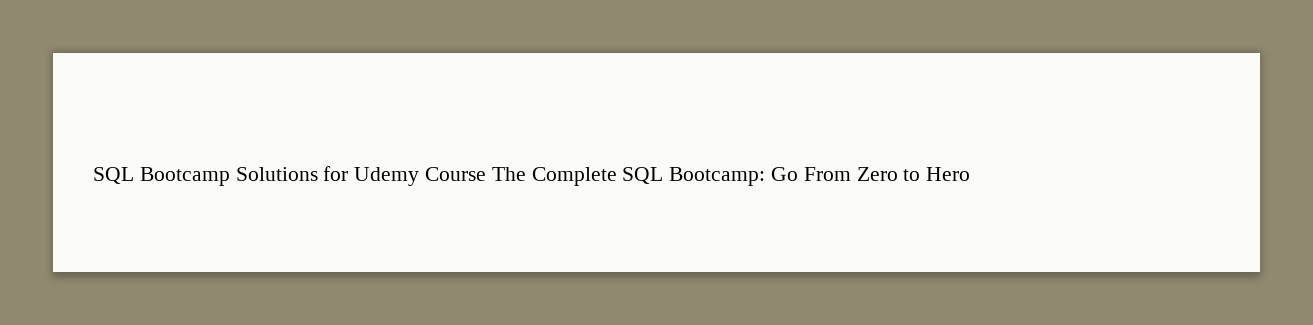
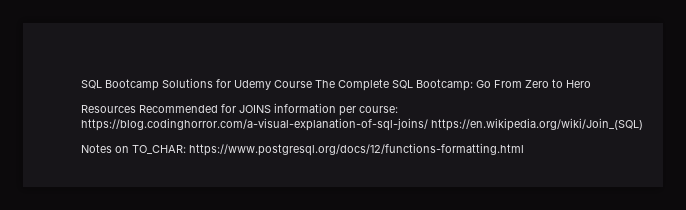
(971, 174) none -> [81,103,398,116] [81,118,643,131] [81,143,524,156] // Resources Recommended for JOINS information per course: https://blog.codinghorror.com/a-visual-explanation-of-sql-joins/ https://en.wikipedia.org/wiki/Join_(SQL) // Notes on TO_CHAR: https://www.postgresql.org/docs/12/functions-formatting.html

